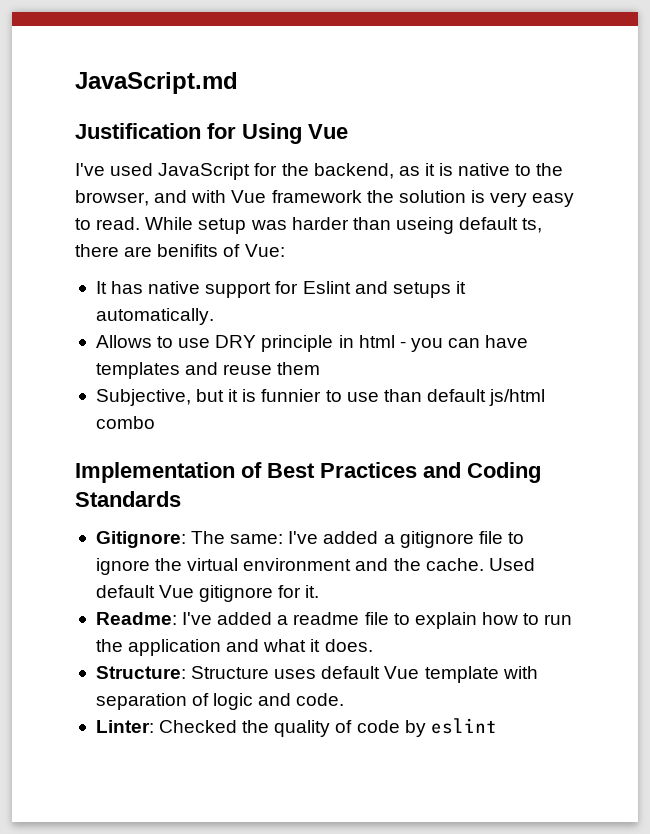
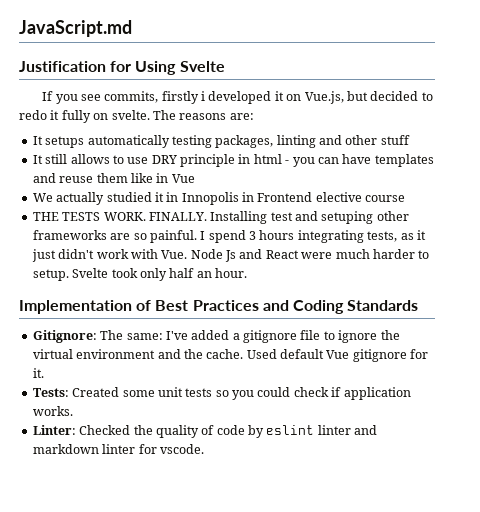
[308,124,348,139] [75,163,564,180] [75,190,575,207] [75,217,543,234] [75,244,285,257] [95,281,466,298] [95,308,214,325] [95,335,152,348] Vue // I've used JavaScript for the backend, as it is native to the browser, and with Vue framework the solution is very easy to read. While setup was harder than useing default ts, there are benifits of Vue: // It has native support for Eslint and setups it automatically. // Allows -> [179,61,225,72] [42,91,433,104] [19,110,254,123] [32,135,410,148] [32,154,110,164] Svelte // If you see commits, firstly i developed it on Vue.js, but decided to redo it fully on svelte. The reasons are: // It setups automatically testing packages, linting and other stuff // It still allows
[95,389,546,406] [95,416,155,429] // Subjective, but it is funnier to use than default js/html combo -> [130,173,195,183] [32,192,406,205] [32,211,409,224] [32,230,426,243] [31,249,430,262] [32,268,247,281] like in Vue // We actually studied it in Innopolis in Frontend elective course // THE TESTS WORK. FINALLY. Installing test and setuping other frameworks are so painful. I spend 3 hours integrating tests, as it just didn't work with Vue. Node Js and React were much harder to setup. Svelte took only half an hour.
[95,612,573,629] [95,639,373,656] [95,666,538,683] [95,693,345,710] Readme: I've added a readme file to explain how to run the application and what it does. // Structure: Structure uses default Vue template with separation of logic and code. -> [32,387,411,400] [32,406,73,416] Tests: Created some unit tests so you could check if application works.
(497, 726) none -> [317,425,378,435] [32,444,204,454] linter and markdown linter for vscode.

